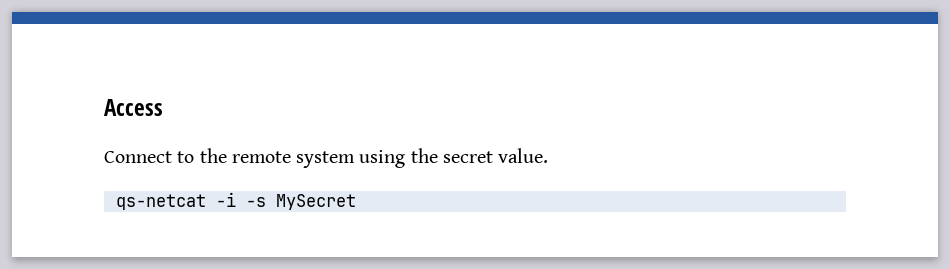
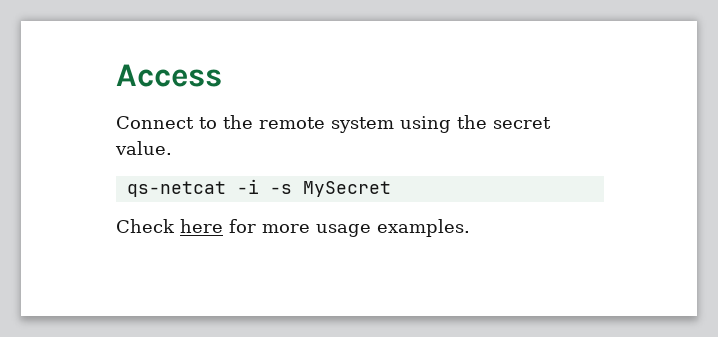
(356, 202) none -> [116,219,470,237] // Check here for more usage examples.

